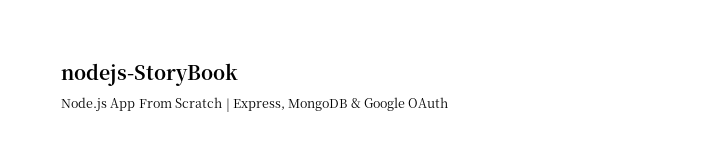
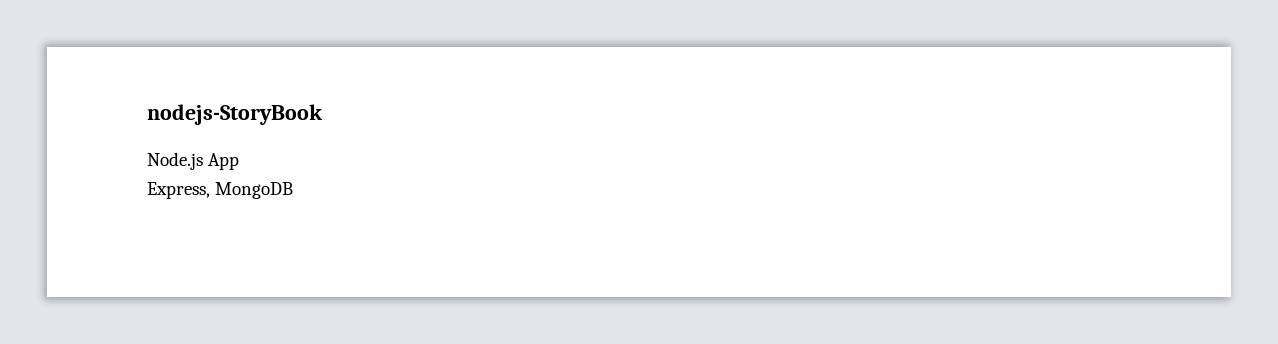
[138,97,449,112] From Scratch | Express, MongoDB & Google OAuth -> [147,182,294,199] // Express, MongoDB

